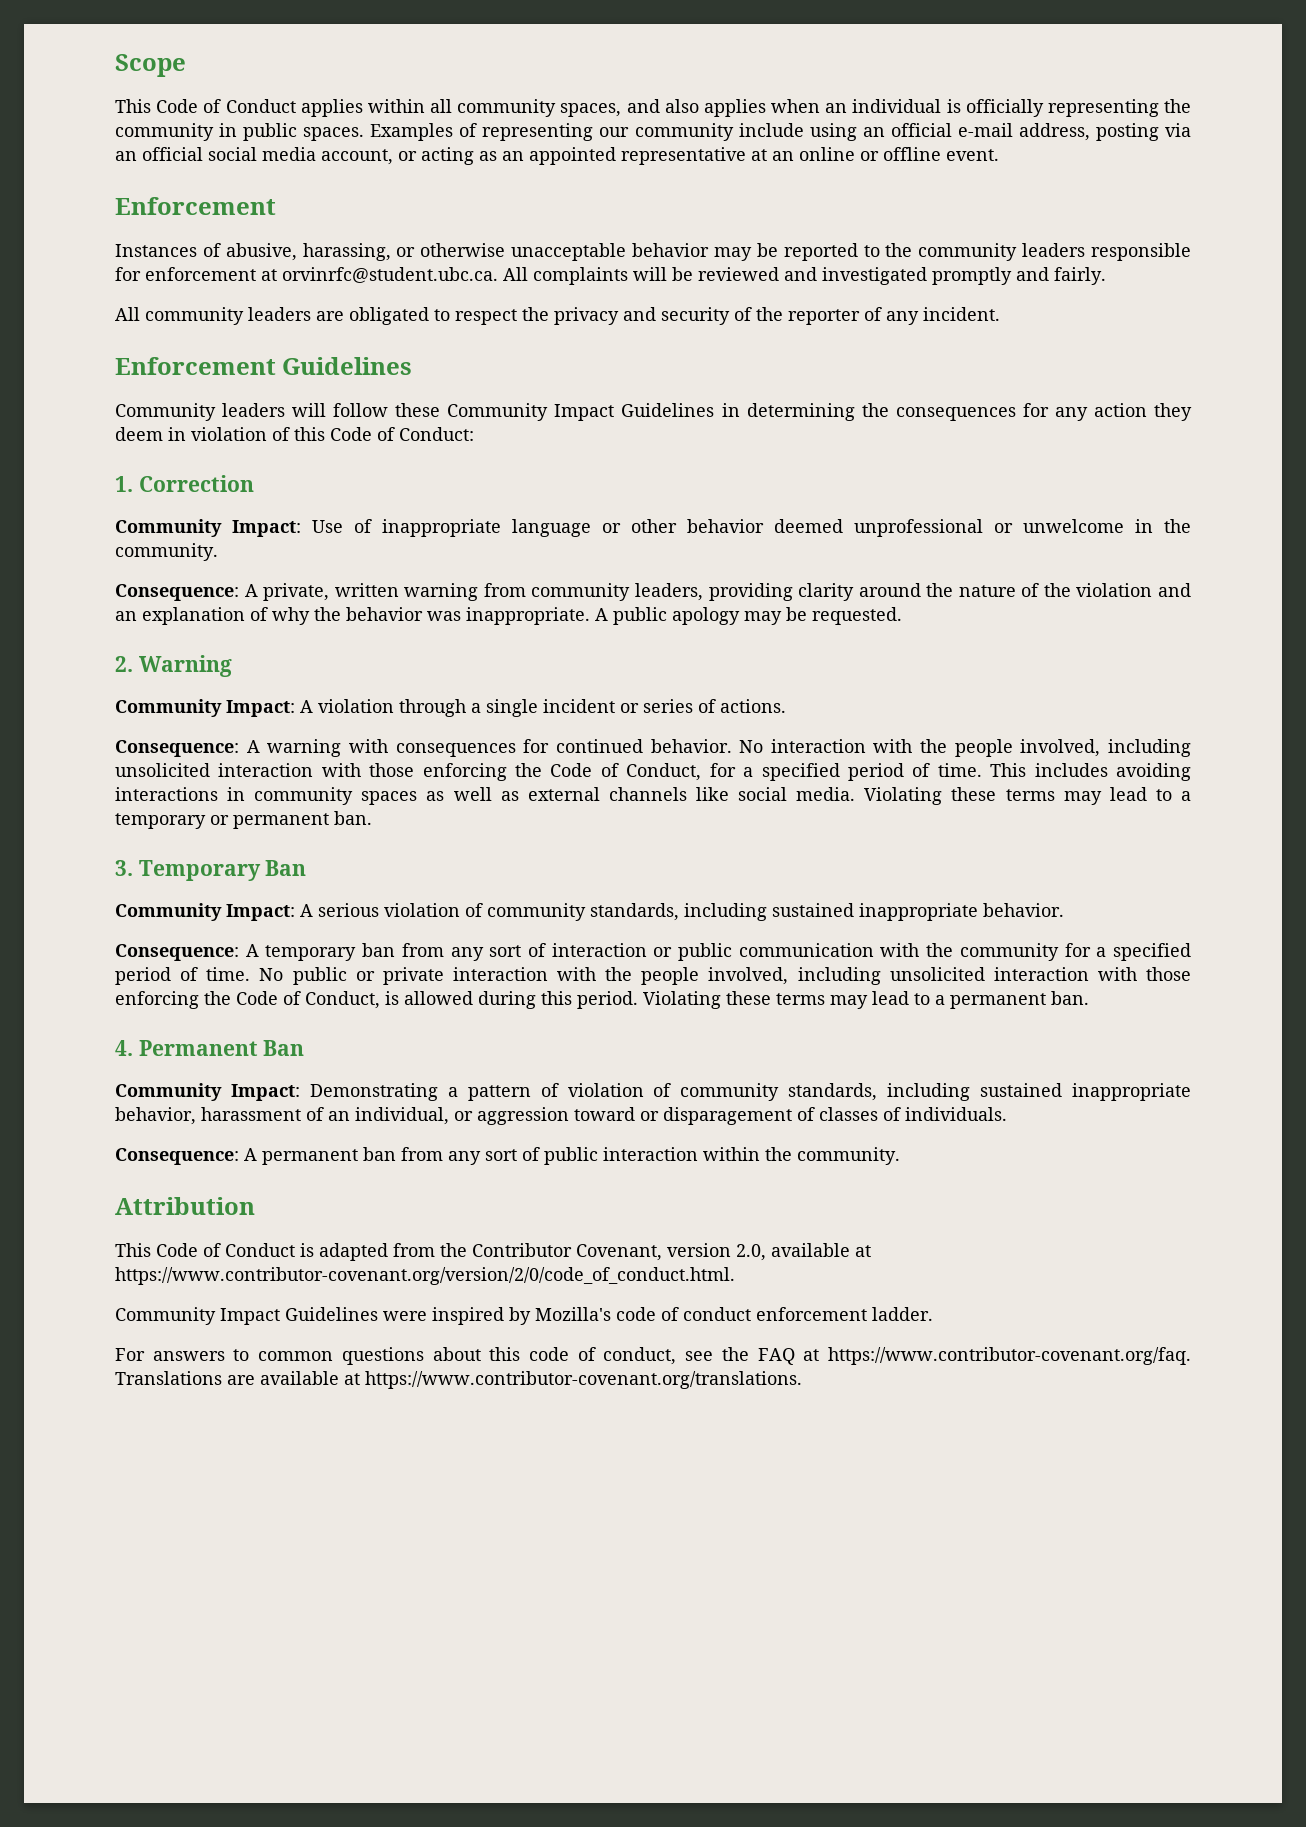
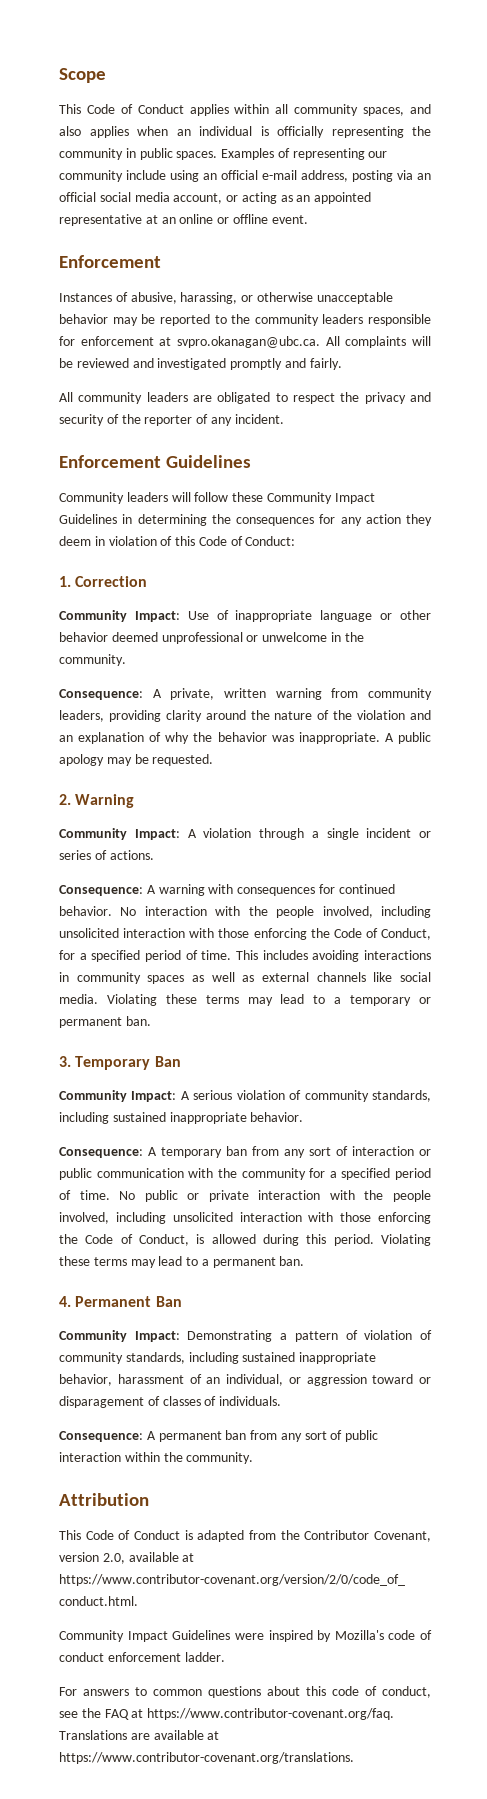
[282,267,498,283] orvinrfc@student.ubc.ca. -> [177,336,320,348] svpro.okanagan@ubc.ca.

